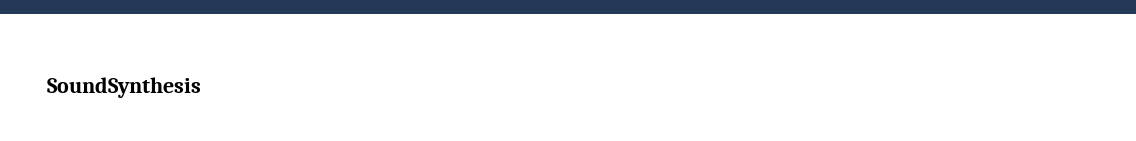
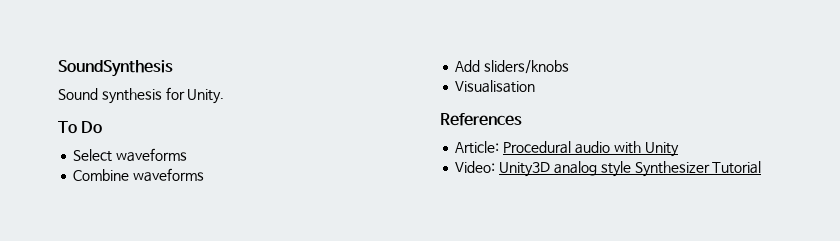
(201, 87) none -> [58,87,225,104] [58,121,103,134] [73,148,188,162] [73,168,205,182] [455,60,570,74] [455,80,536,93] [440,113,522,126] [455,141,679,157] [455,161,762,177] // Sound synthesis for Unity. // To Do // Select waveforms // Combine waveforms // Add sliders/knobs // Visualisation // References // Article: Procedural audio with Unity // Video: Unity3D analog style Synthesizer Tutorial

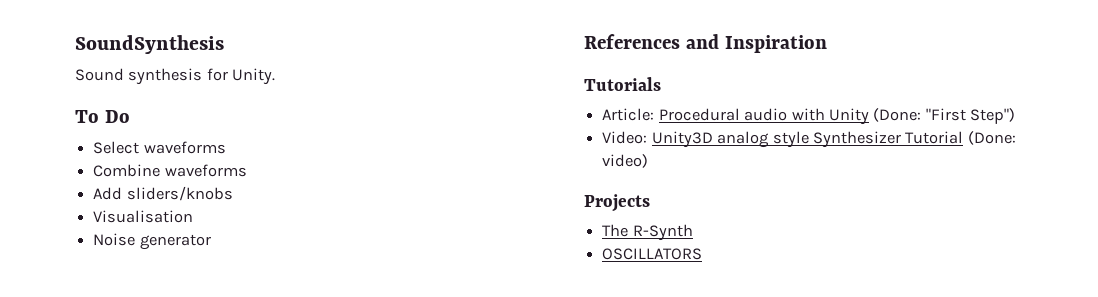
(536, 86) none -> [93,233,211,250] // Noise generator
(522, 119) none -> [685,34,827,53] [584,77,661,91] and Inspiration // Tutorials
(679, 149) none -> [873,108,1016,124] (Done: "First Step")
(762, 167) none -> [967,131,1016,145] [602,154,649,168] [584,194,650,212] [602,224,693,241] [602,248,703,260] (Done: video) // Projects // The R-Synth // OSCILLATORS

